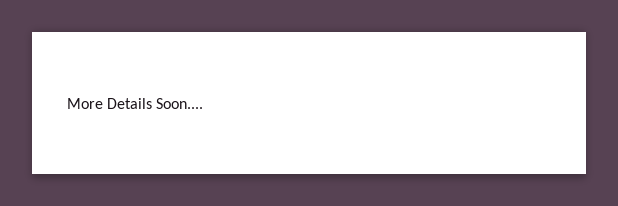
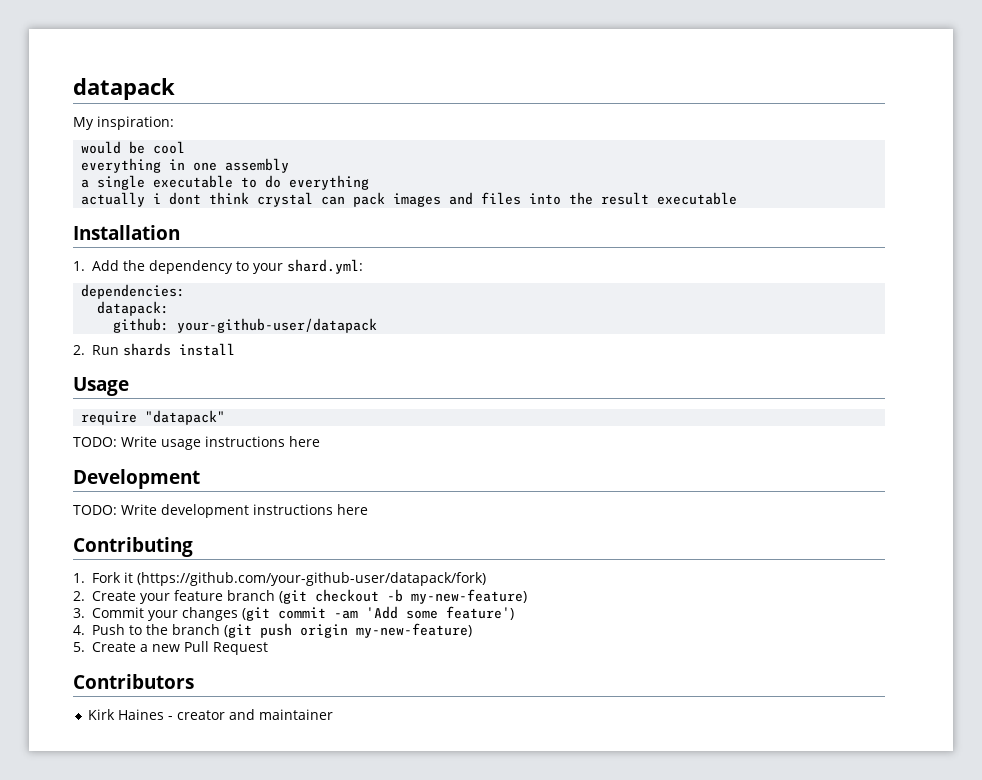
[67,98,204,109] More Details Soon.... -> [73,78,175,100] [73,116,174,130] [81,141,186,154] [81,158,290,173] [81,175,370,190] [81,192,738,207] [73,225,180,240] [73,259,363,274] [81,284,186,299] [97,301,170,316] [113,318,378,333] [73,343,235,356] [73,377,129,396] [81,410,226,425] [73,436,320,450] [73,469,200,489] [73,504,368,518] [73,537,193,557] [73,572,486,586] [73,589,527,604] [73,606,514,621] [73,623,472,638] [73,641,268,655] [73,674,194,689] [88,709,334,720] datapack // My inspiration: // would be cool // everything in one assembly // a single executable to do everything // actually i dont think crystal can pack images and files into the result executable // Installation // 1. Add the dependency to your shard.yml: // dependencies: // datapack: // github: your-github-user/datapack // 2. Run shards install // Usage // require "datapack" // TODO: Write usage instructions here // Development // TODO: Write development instructions here // Contributing // 1. Fork it (https://github.com/your-github-user/datapack/fork) // 2. Create your feature branch (git checkout -b my-new-feature) // 3. Commit your changes (git commit -am 'Add some feature') // 4. Push to the branch (git push origin my-new-feature) // 5. Create a new Pull Request // Contributors // Kirk Haines - creator and maintainer

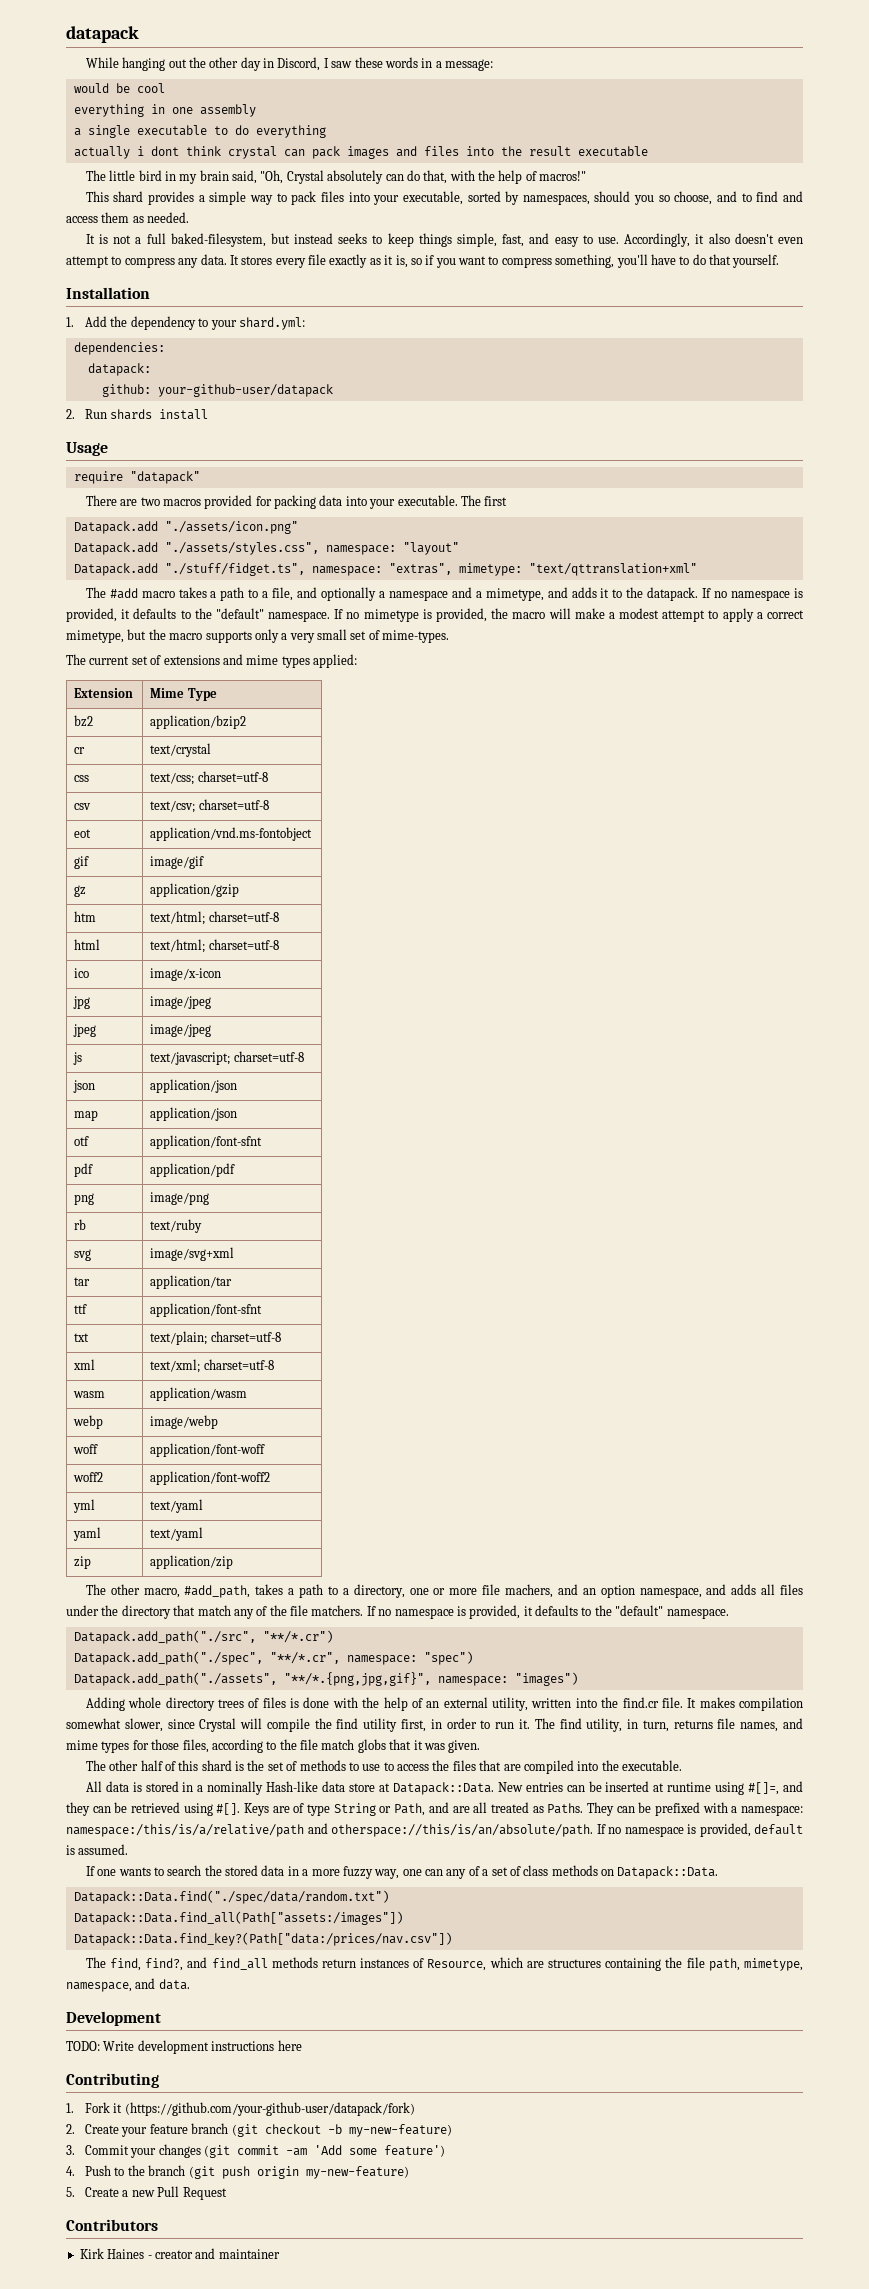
[73,116,174,130] My inspiration: -> [85,57,494,71] While hanging out the other day in Discord, I saw these words in a message:
(738, 198) none -> [85,170,587,184] [85,191,804,205] [66,212,190,223] [85,233,803,247] [66,254,780,268] // The little bird in my brain said, "Oh, Crystal absolutely can do that, with the help of macros!" // This shard provides a simple way to pack files into your executable, sorted by namespaces, should you so choose, and to find and access them as needed. // It is not a full baked-filesystem, but instead seeks to keep things simple, fast, and easy to use. Accordingly, it also doesn't even attempt to compress any data. It stores every file exactly as it is, so if you want to compress something, you'll have to do that yourself.
[73,436,320,450] TODO: Write usage instructions here -> [85,495,508,509] [73,521,298,534] [73,542,459,555] [73,563,697,576] [85,587,803,601] [66,608,804,622] [66,629,450,643] [66,654,357,668] [74,688,134,698] [150,688,217,701] [74,715,94,727] [150,715,247,729] [74,747,86,754] [150,743,212,757] [74,775,90,782] [150,771,268,785] [74,803,92,810] [150,799,269,813] [74,829,92,838] [150,827,313,841] [74,856,90,869] [150,856,205,869] [74,885,87,897] [150,883,240,897] [74,911,97,922] [150,911,279,925] [74,939,101,950] [150,939,279,953] [74,968,90,978] [150,968,222,981] [73,996,91,1009] [150,996,212,1009] [73,1024,97,1037] [150,1024,212,1037] [73,1052,83,1065] [150,1051,304,1065] [73,1080,96,1093] [150,1079,238,1093] [74,1110,99,1121] [150,1107,238,1121] [74,1136,90,1146] [150,1135,263,1149] [74,1163,94,1177] [150,1163,236,1177] [74,1193,95,1205] [150,1192,210,1205] [74,1219,87,1230] [150,1219,203,1233] [74,1249,92,1261] [150,1247,235,1261] [74,1277,91,1286] [150,1275,233,1289] [74,1304,88,1314] [150,1303,263,1317] [74,1333,90,1342] [150,1331,281,1345] [73,1359,96,1370] [150,1359,274,1373] [73,1391,106,1398] [150,1387,248,1401] [73,1415,104,1429] [150,1415,219,1429] [73,1444,99,1454] [150,1443,266,1457] [73,1472,104,1482] [150,1471,271,1485] [73,1499,96,1513] [150,1499,204,1513] [73,1527,102,1541] [150,1527,204,1541] [74,1556,92,1569] [150,1555,234,1569] [85,1584,803,1598] [66,1605,729,1619] [73,1630,333,1644] [73,1651,473,1665] [73,1672,578,1686] [85,1697,803,1711] [66,1718,803,1732] [66,1739,481,1753] [85,1760,683,1774] [85,1781,803,1795] [66,1802,803,1816] [66,1823,803,1837] [66,1844,129,1855] [85,1865,719,1879] [73,1890,389,1904] [73,1911,403,1925] [73,1932,452,1946] [85,1957,803,1971] [66,1978,190,1992] There are two macros provided for packing data into your executable. The first // Datapack.add "./assets/icon.png" // Datapack.add "./assets/styles.css", namespace: "layout" // Datapack.add "./stuff/fidget.ts", namespace: "extras", mimetype: "text/qttranslation+xml" // The #add macro takes a path to a file, and optionally a namespace and a mimetype, and adds it to the datapack. If no namespace is provided, it defaults to the "default" namespace. If no mimetype is provided, the macro will make a modest attempt to apply a correct mimetype, but the macro supports only a very small set of mime-types. // The current set of extensions and mime types applied: // Extension | Mime Type // bz2 | application/bzip2 // cr | text/crystal // css | text/css; charset=utf-8 // csv | text/csv; charset=utf-8 // eot | application/vnd.ms-fontobject // gif | image/gif // gz | application/gzip // htm | text/html; charset=utf-8 // html | text/html; charset=utf-8 // ico | image/x-icon // jpg | image/jpeg // jpeg | image/jpeg // js | text/javascript; charset=utf-8 // json | application/json // map | application/json // otf | application/font-sfnt // pdf | application/pdf // png | image/png // rb | text/ruby // svg | image/svg+xml // tar | application/tar // ttf | application/font-sfnt // txt | text/plain; charset=utf-8 // xml | text/xml; charset=utf-8 // wasm | application/wasm // webp | image/webp // woff | application/font-woff // woff2 | application/font-woff2 // yml | text/yaml // yaml | text/yaml // zip | application/zip // The other macro, #add_path, takes a path to a directory, one or more file machers, and an option namespace, and adds all files under the directory that match any of the file matchers. If no namespace is provided, it defaults to the "default" namespace. // Datapack.add_path("./src", "**/*.cr") // Datapack.add_path("./spec", "**/*.cr", namespace: "spec") // Datapack.add_path("./assets", "**/*.{png,jpg,gif}", namespace: "images") // Adding whole directory trees of files is done with the help of an external utility, written into the find.cr file. It makes compilation somewhat slower, since Crystal will compile the find utility first, in order to run it. The find utility, in turn, returns file names, and mime types for those files, according to the file match globs that it was given. // The other half of this shard is the set of methods to use to access the files that are compiled into the executable. // All data is stored in a nominally Hash-like data store at Datapack::Data. New entries can be inserted at runtime using #[]=, and they can be retrieved using #[]. Keys are of type String or Path, and are all treated as Paths. They can be prefixed with a namespace: namespace:/this/is/a/relative/path and otherspace://this/is/an/absolute/path. If no namespace is provided, default is assumed. // If one wants to search the stored data in a more fuzzy way, one can any of a set of class methods on Datapack::Data. // Datapack::Data.find("./spec/data/random.txt") // Datapack::Data.find_all(Path["assets:/images"]) // Datapack::Data.find_key?(Path["data:/prices/nav.csv"]) // The find, find?, and find_all methods return instances of Resource, which are structures containing the file path, mimetype, namespace, and data.

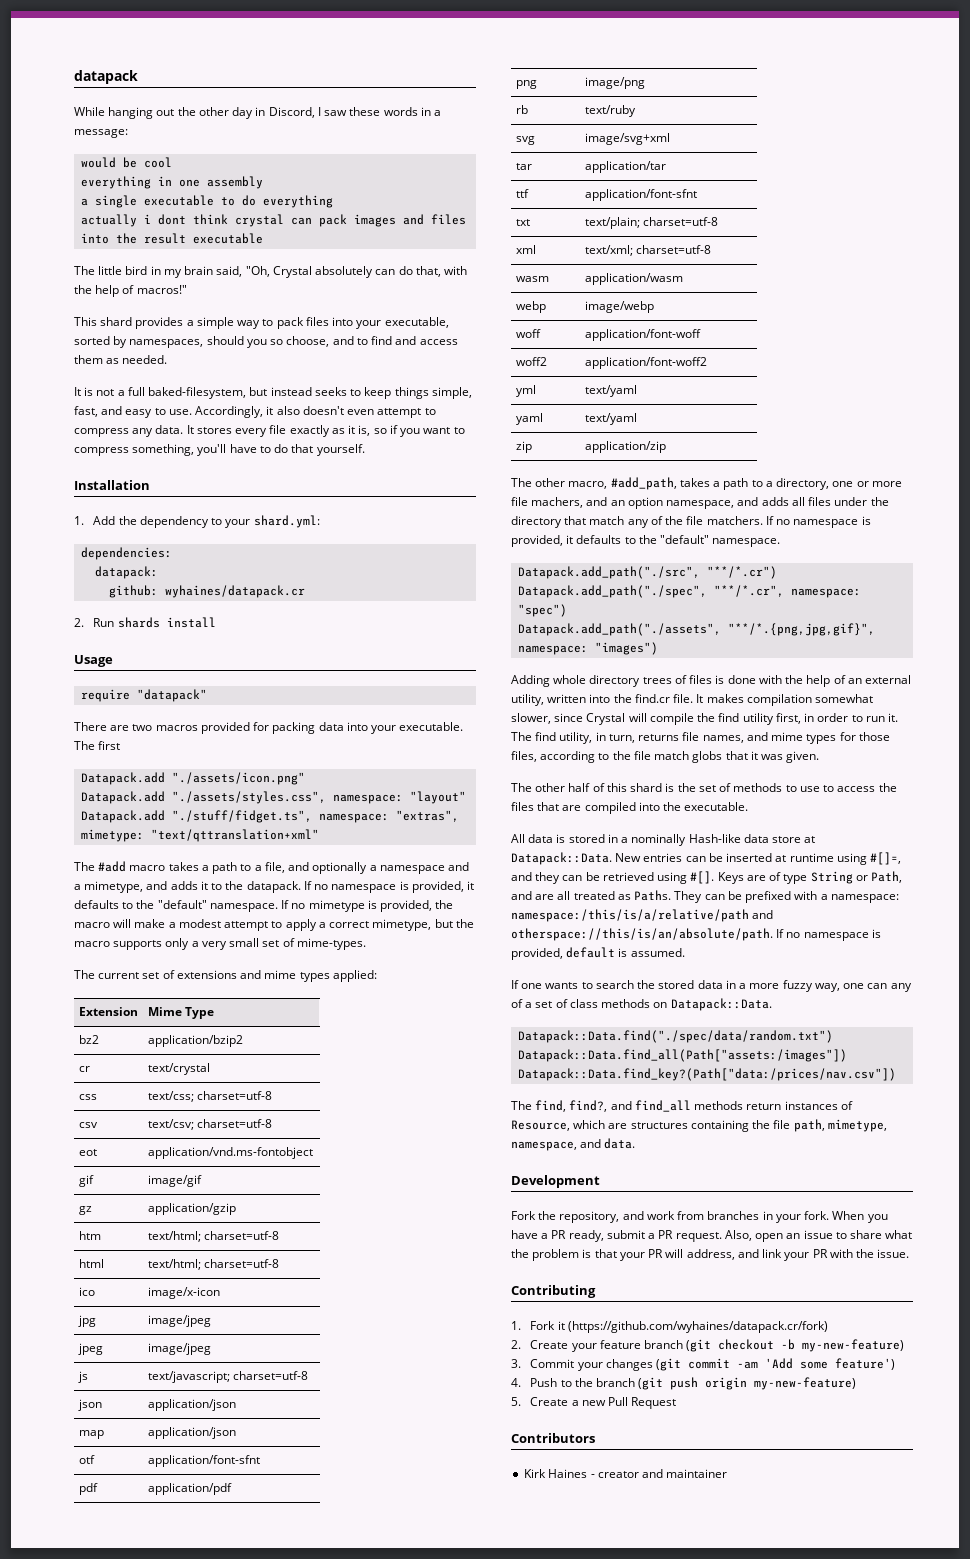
[157,384,333,397] your-github-user/datapack -> [165,585,306,598] wyhaines/datapack.cr
[66,2040,302,2054] TODO: Write development instructions here -> [511,1211,888,1223] [511,1230,913,1242] [511,1249,910,1261] Fork the repository, and work from branches in your fork. When you have a PR ready, submit a PR request. Also, open an issue to share what the problem is that your PR will address, and link your PR with the issue.
[124,2102,415,2116] (https://github.com/your-github-user/datapack/fork) -> [567,1321,828,1333] (https://github.com/wyhaines/datapack.cr/fork)

